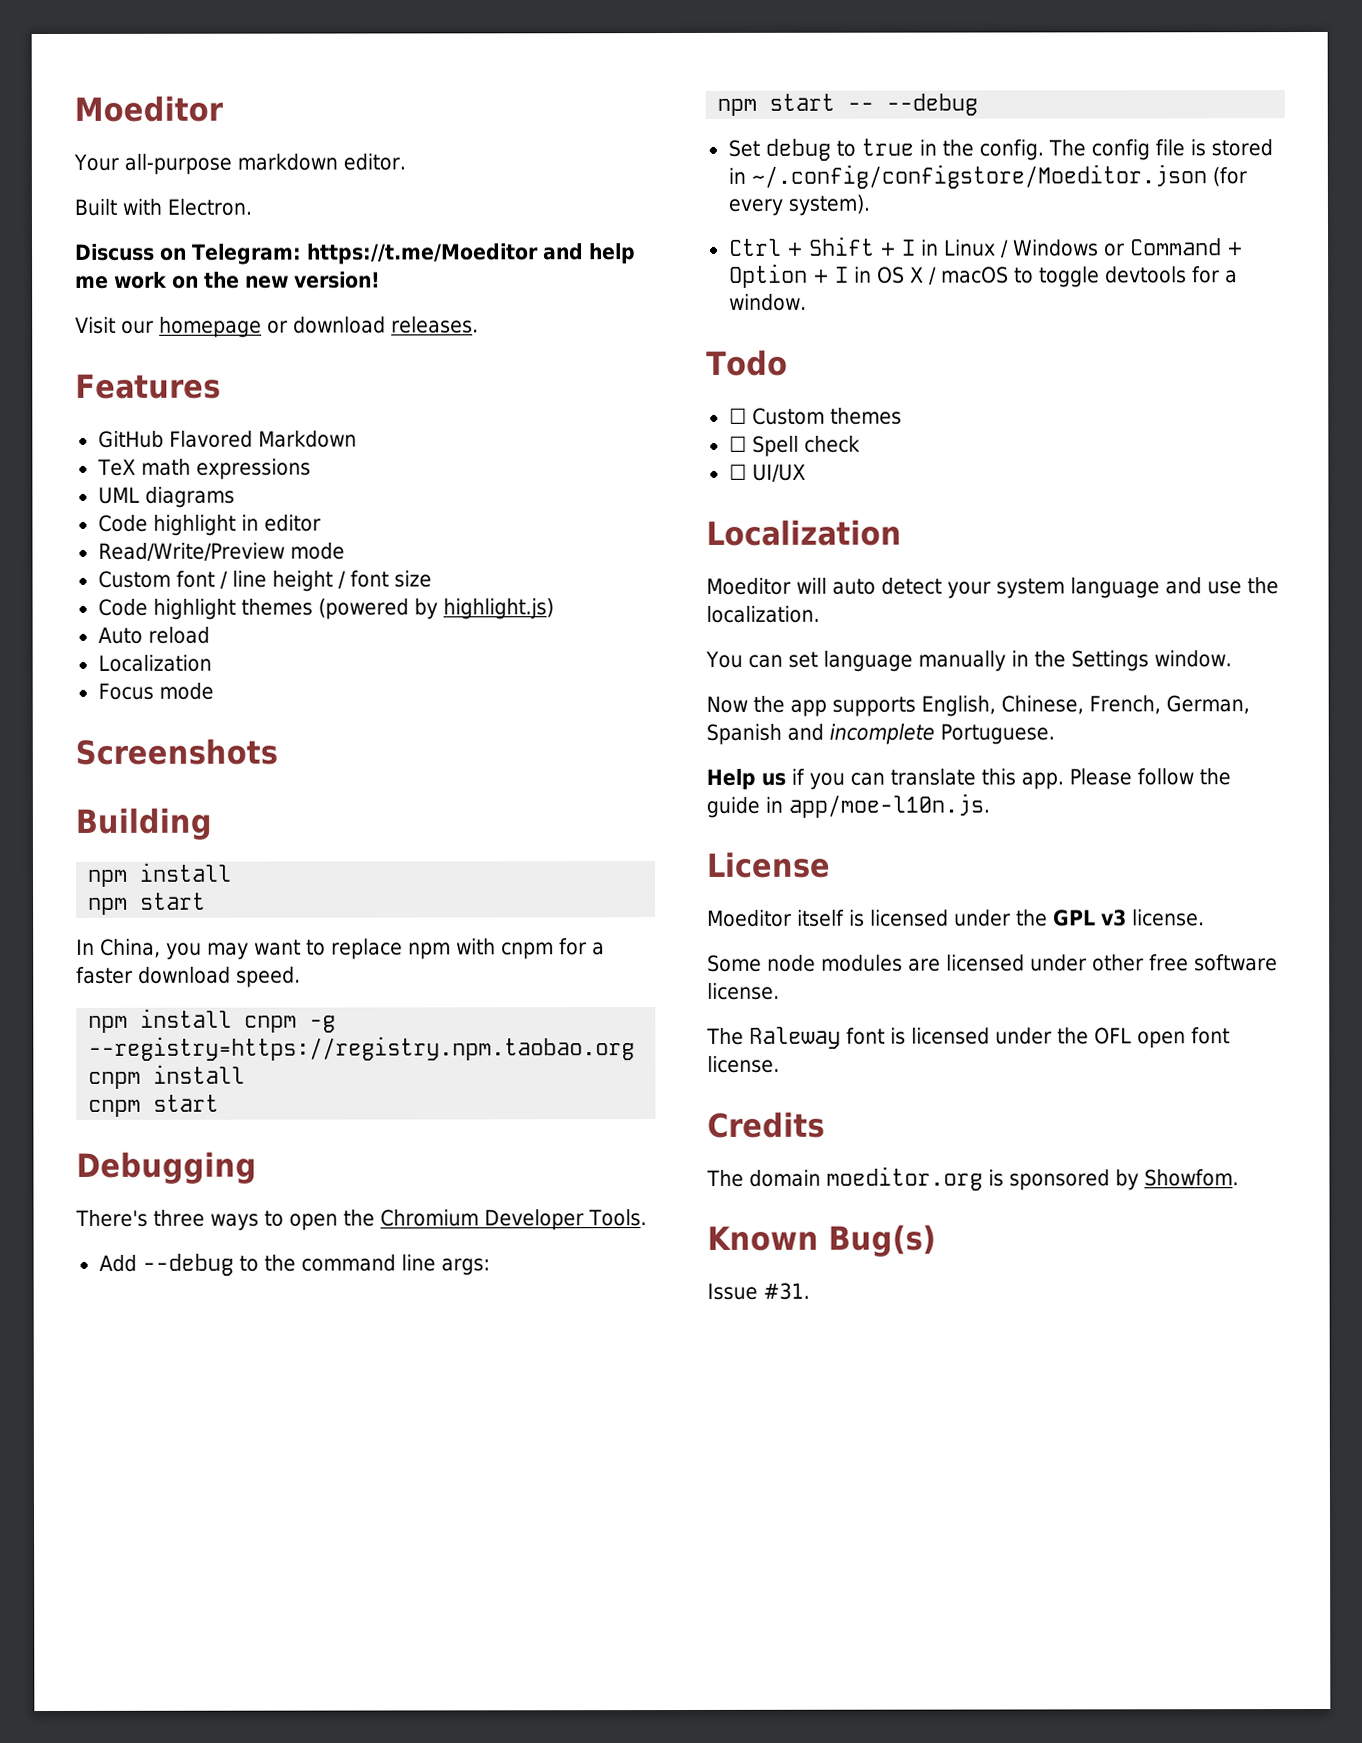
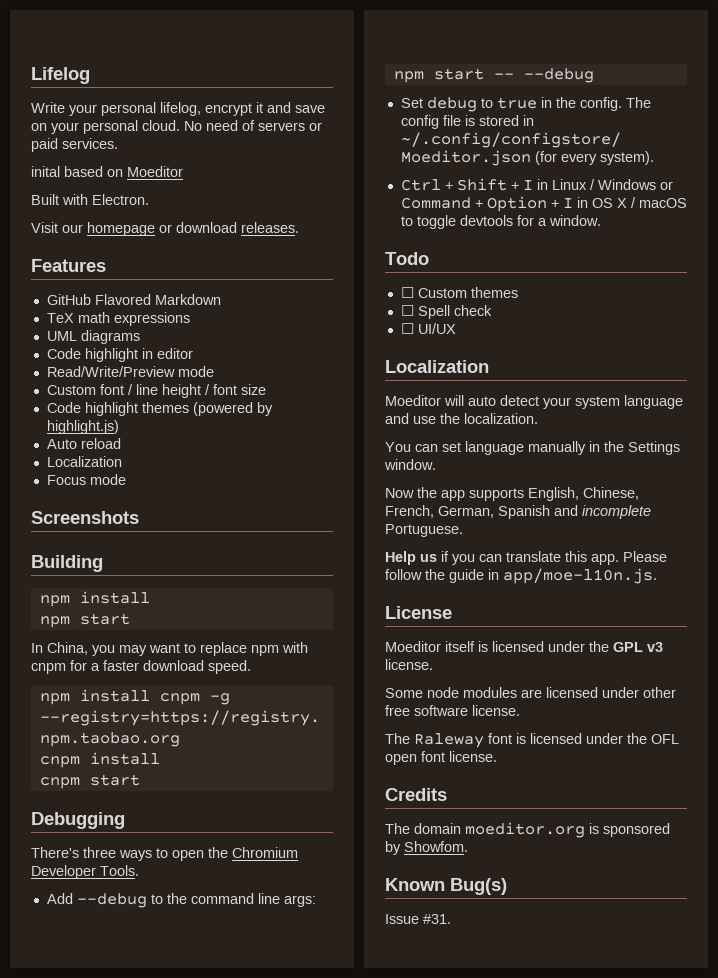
[74,95,224,122] [73,153,406,175] [74,198,252,216] [75,243,636,265] [75,271,381,289] Moeditor // Your all-purpose markdown editor. // Built with Electron. // Discuss on Telegram: https://t.me/Moeditor and help me work on the new version! -> [31,67,90,84] [31,102,325,116] [31,120,322,134] [31,138,118,152] [31,166,183,177] [31,194,149,205] Lifelog // Write your personal lifelog, encrypt it and save on your personal cloud. No need of servers or paid services. // inital based on Moeditor // Built with Electron.

